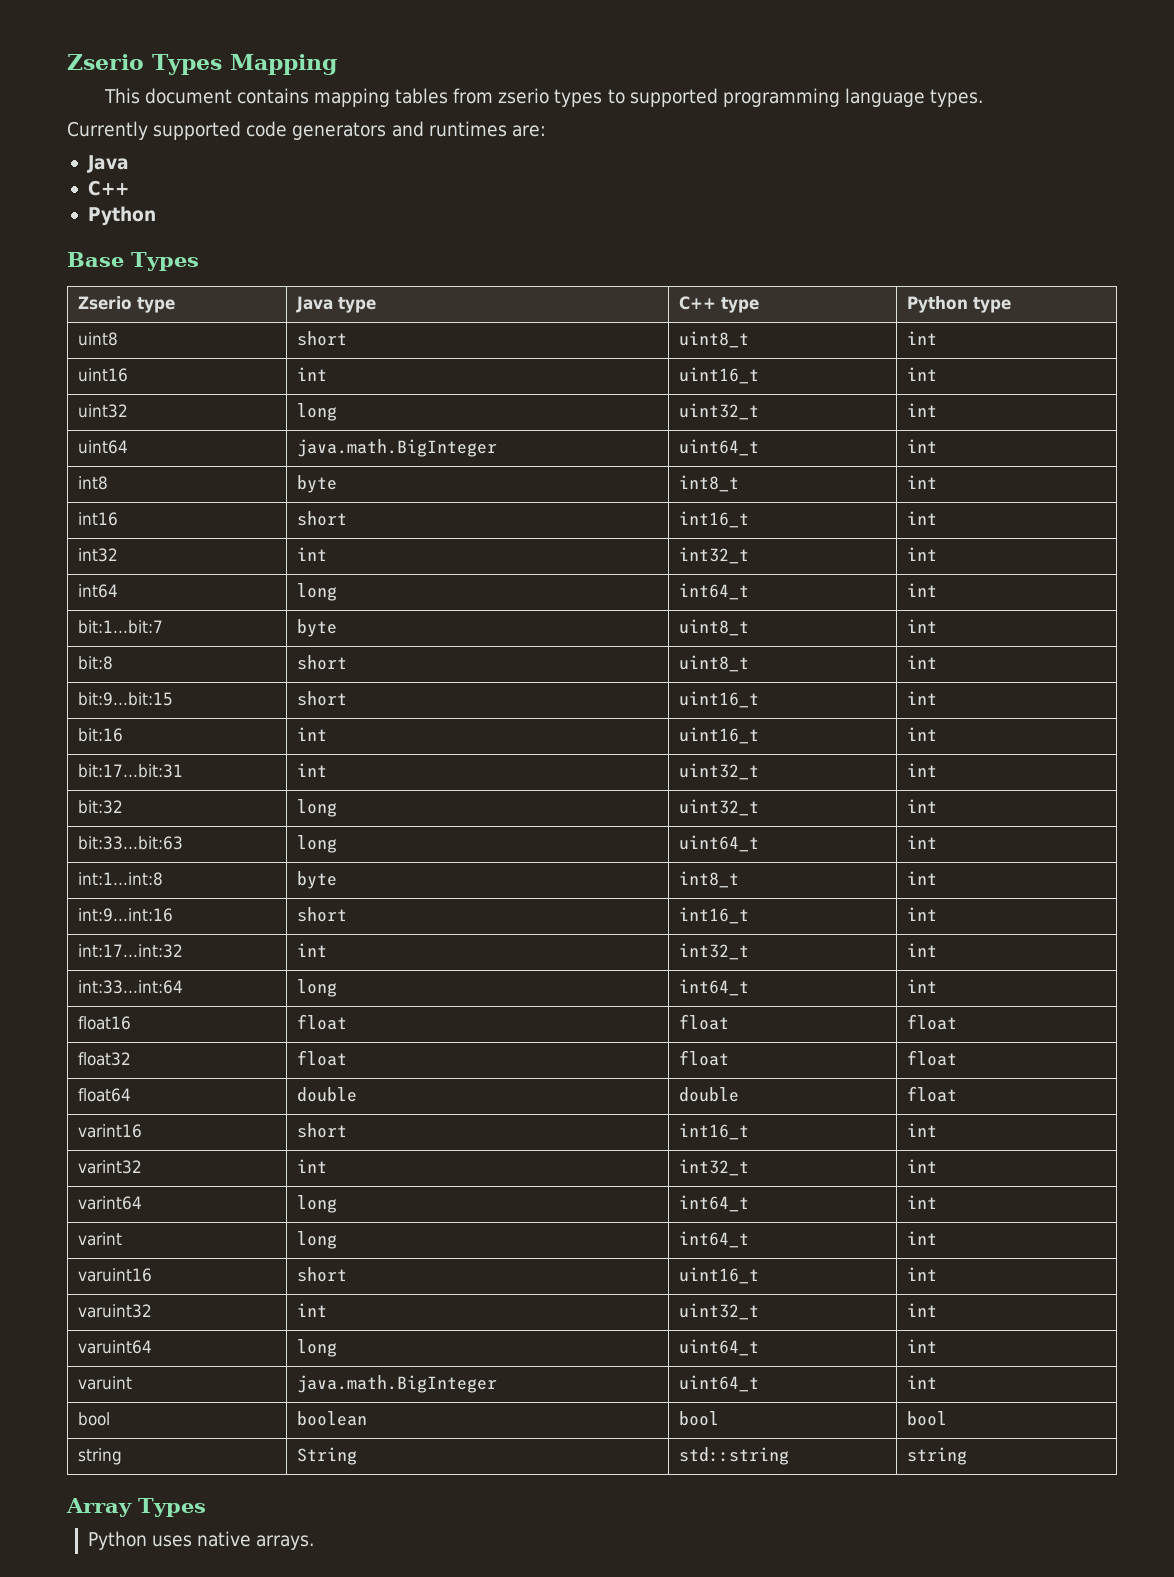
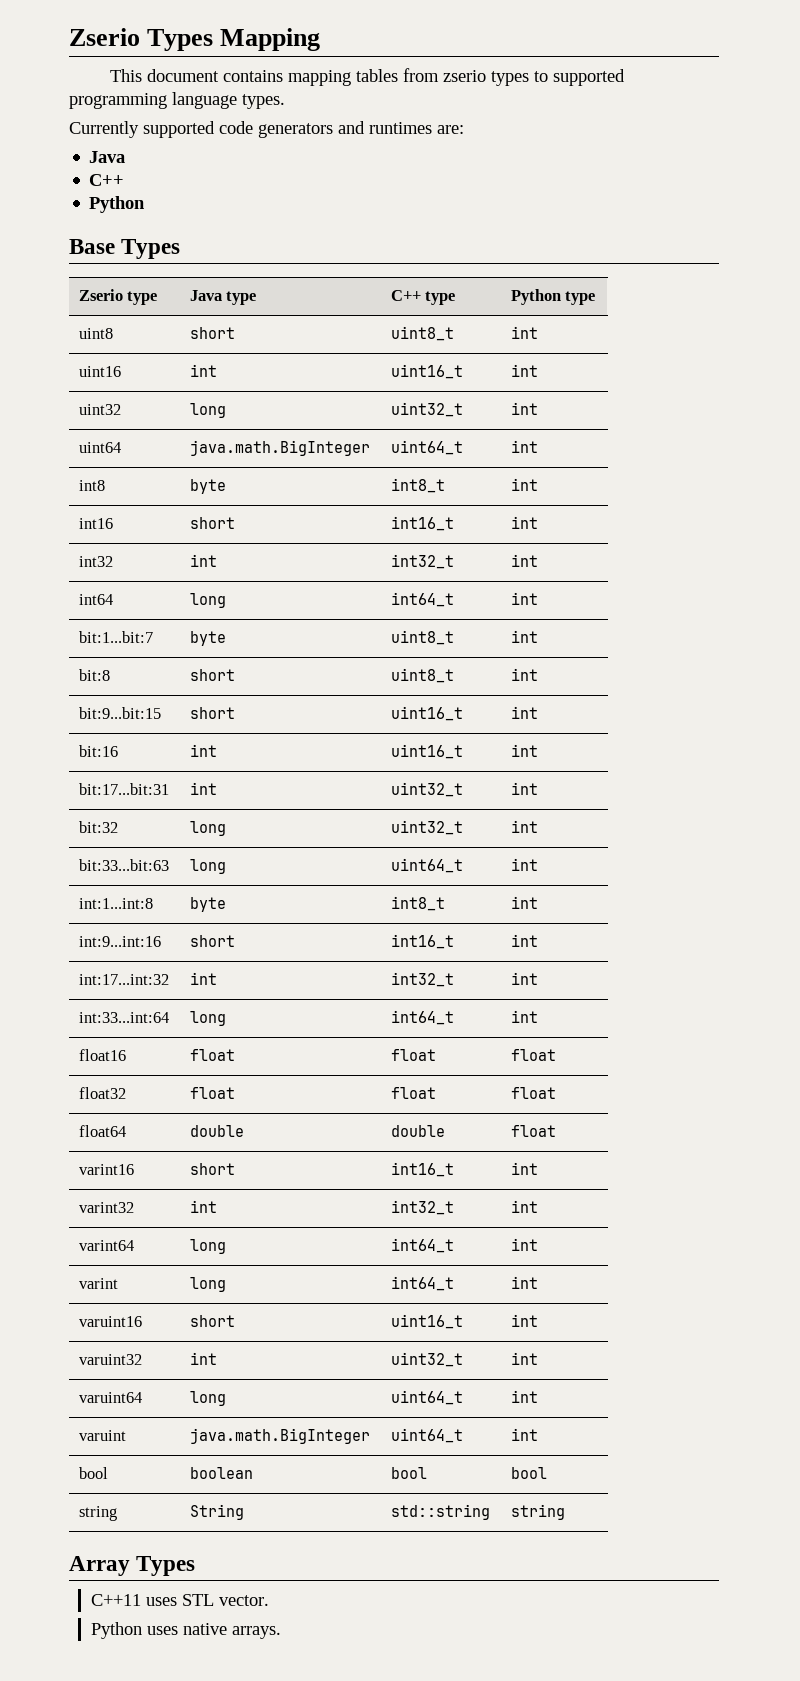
(206, 1507) none -> [91,1594,270,1606] // C++11 uses STL vector.

